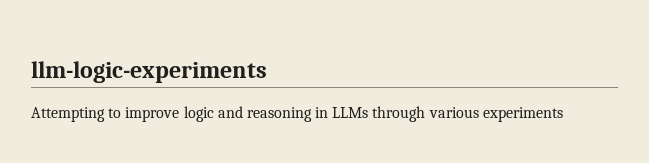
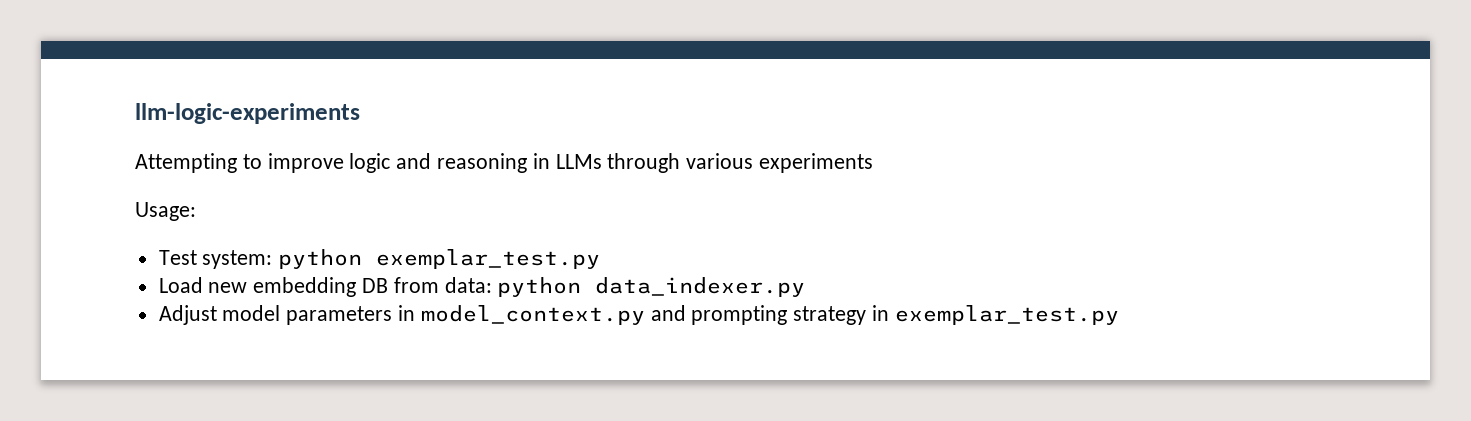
(563, 114) none -> [135,202,196,221] [158,249,601,269] [158,277,806,297] [158,305,1119,325] // Usage: // Test system: python exemplar_test.py // Load new embedding DB from data: python data_indexer.py // Adjust model parameters in model_context.py and prompting strategy in exemplar_test.py

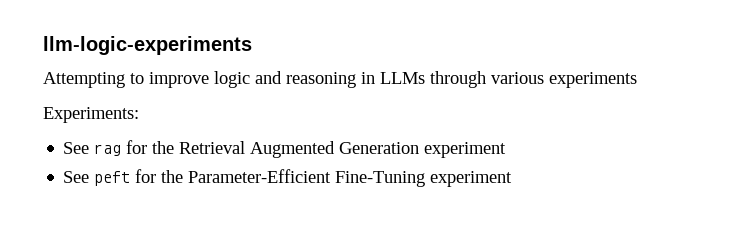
[135,202,196,221] [158,249,601,269] [158,277,806,297] [158,305,1119,325] Usage: // Test system: python exemplar_test.py // Load new embedding DB from data: python data_indexer.py // Adjust model parameters in model_context.py and prompting strategy in exemplar_test.py -> [43,107,139,123] [63,140,507,158] [63,169,513,187] Experiments: // See rag for the Retrieval Augmented Generation experiment // See peft for the Parameter-Efficient Fine-Tuning experiment

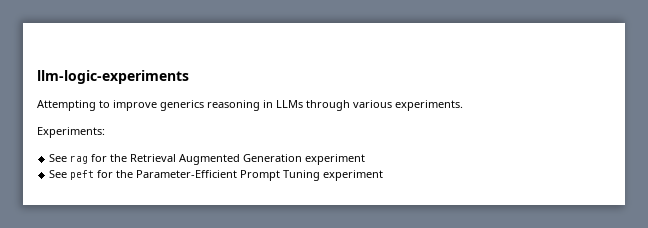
[214,71,282,88] logic and -> [160,100,204,111] generics
[549,72,637,88] experiments -> [395,100,463,111] experiments.
[335,171,426,187] Fine-Tuning -> [240,170,321,181] Prompt Tuning

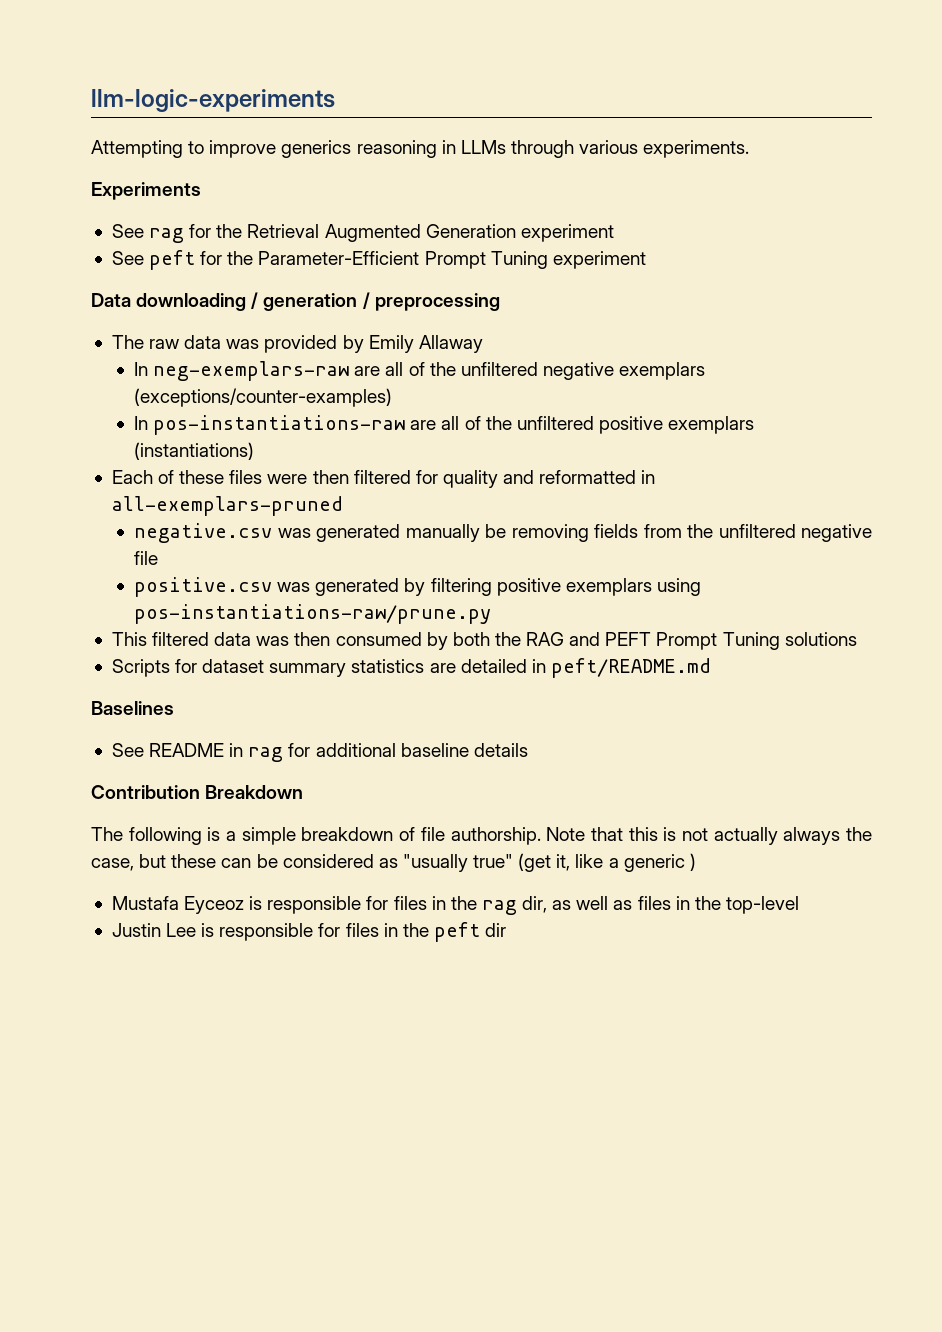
[37,127,105,138] Experiments: -> [91,182,201,200] Experiments
(384, 175) none -> [91,292,500,311] [111,335,483,353] [134,361,706,381] [134,388,393,407] [134,415,755,435] [134,442,255,460] [111,470,656,488] [111,496,343,516] [134,523,872,543] [134,551,159,565] [134,577,701,597] [134,604,492,624] [111,632,857,650] [111,658,711,678] [91,701,174,715] [111,743,528,762] [91,785,304,799] [91,827,872,845] [91,853,696,872] [111,896,799,915] [111,922,507,942] // Data downloading / generation / preprocessing // The raw data was provided by Emily Allaway // In neg-exemplars-raw are all of the unfiltered negative exemplars (exceptions/counter-examples) // In pos-instantiations-raw are all of the unfiltered positive exemplars (instantiations) // Each of these files were then filtered for quality and reformatted in all-exemplars-pruned // negative.csv was generated manually be removing fields from the unfiltered negative file // positive.csv was generated by filtering positive exemplars using pos-instantiations-raw/prune.py // This filtered data was then consumed by both the RAG and PEFT Prompt Tuning solutions // Scripts for dataset summary statistics are detailed in peft/README.md // Baselines // See README in rag for additional baseline details // Contribution Breakdown // The following is a simple breakdown of file authorship. Note that this is not actually always the case, but these can be considered as "usually true" (get it, like a generic ) // Mustafa Eyceoz is responsible for files in the rag dir, as well as files in the top-level // Justin Lee is responsible for files in the peft dir

